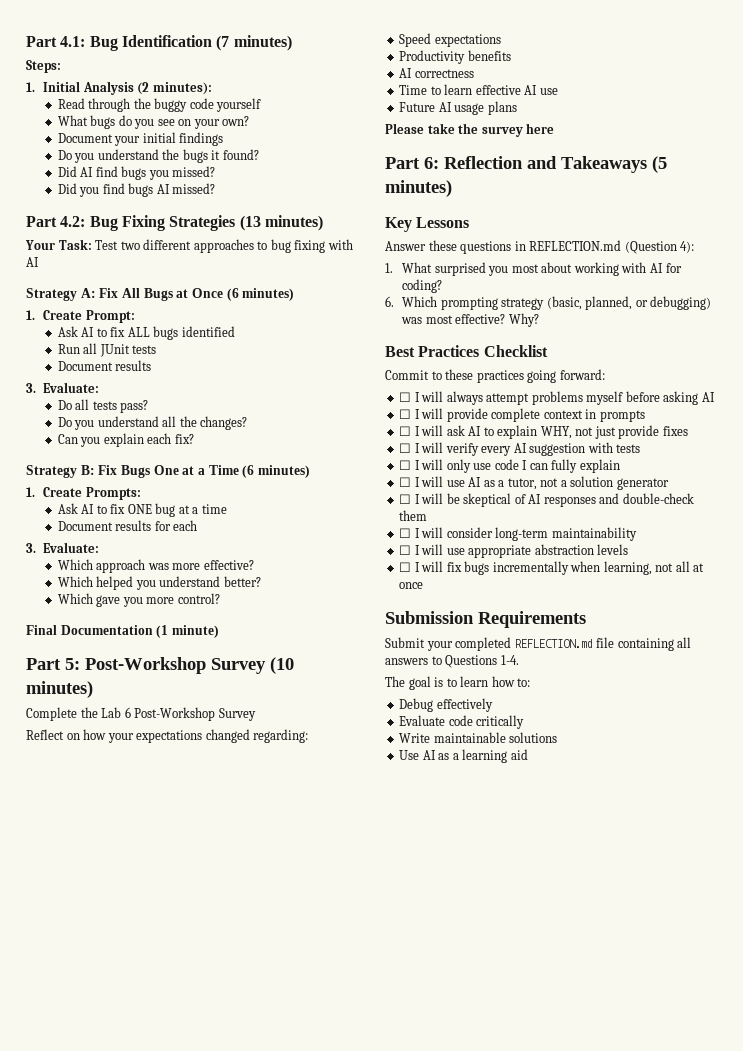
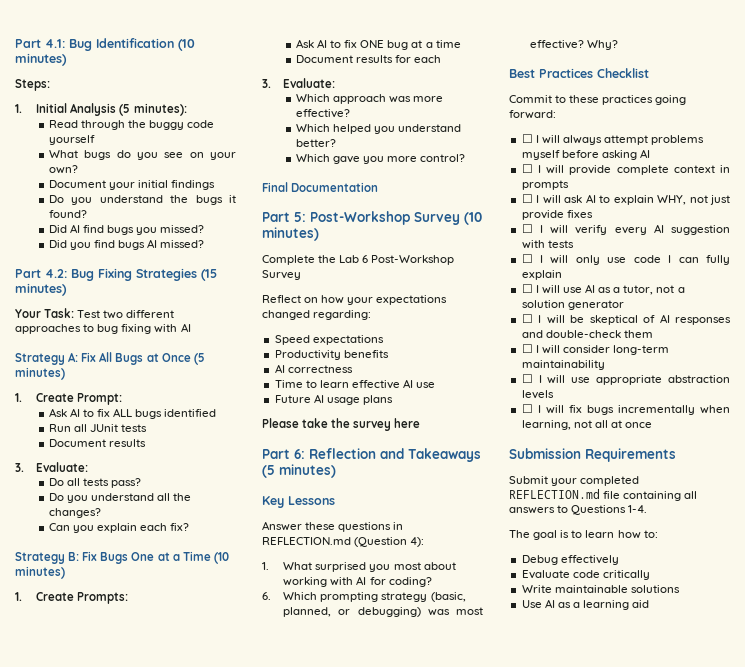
[216,35,230,51] (7 -> [178,39,195,51] (10
[137,82,150,95] (2 -> [119,104,131,116] (5
[239,215,261,231] (13 -> [201,269,217,281] (15
[226,288,239,301] (6 -> [193,353,205,365] (5
[242,465,255,478] (6 -> [213,552,229,564] (10
[156,625,219,638] (1 minute) -> (379, 187) none

